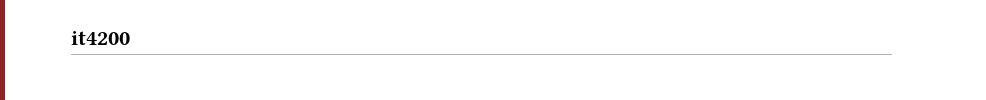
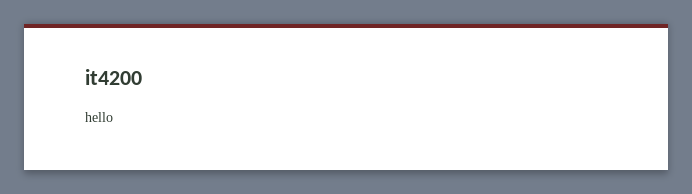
(130, 38) none -> [85,112,113,122] // hello

